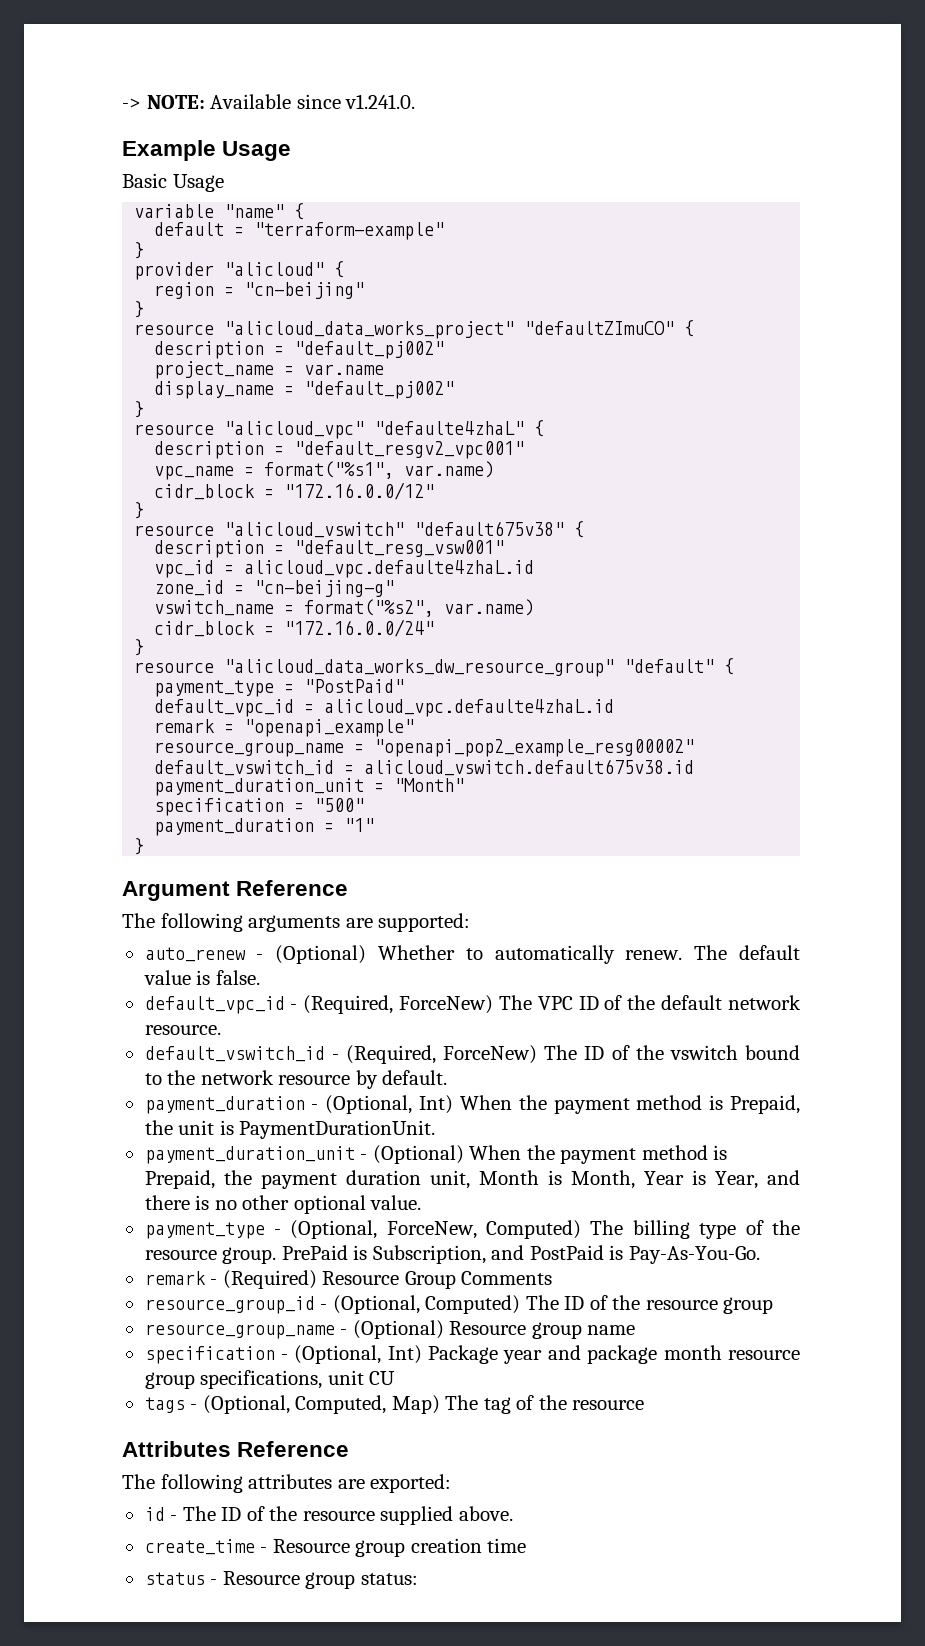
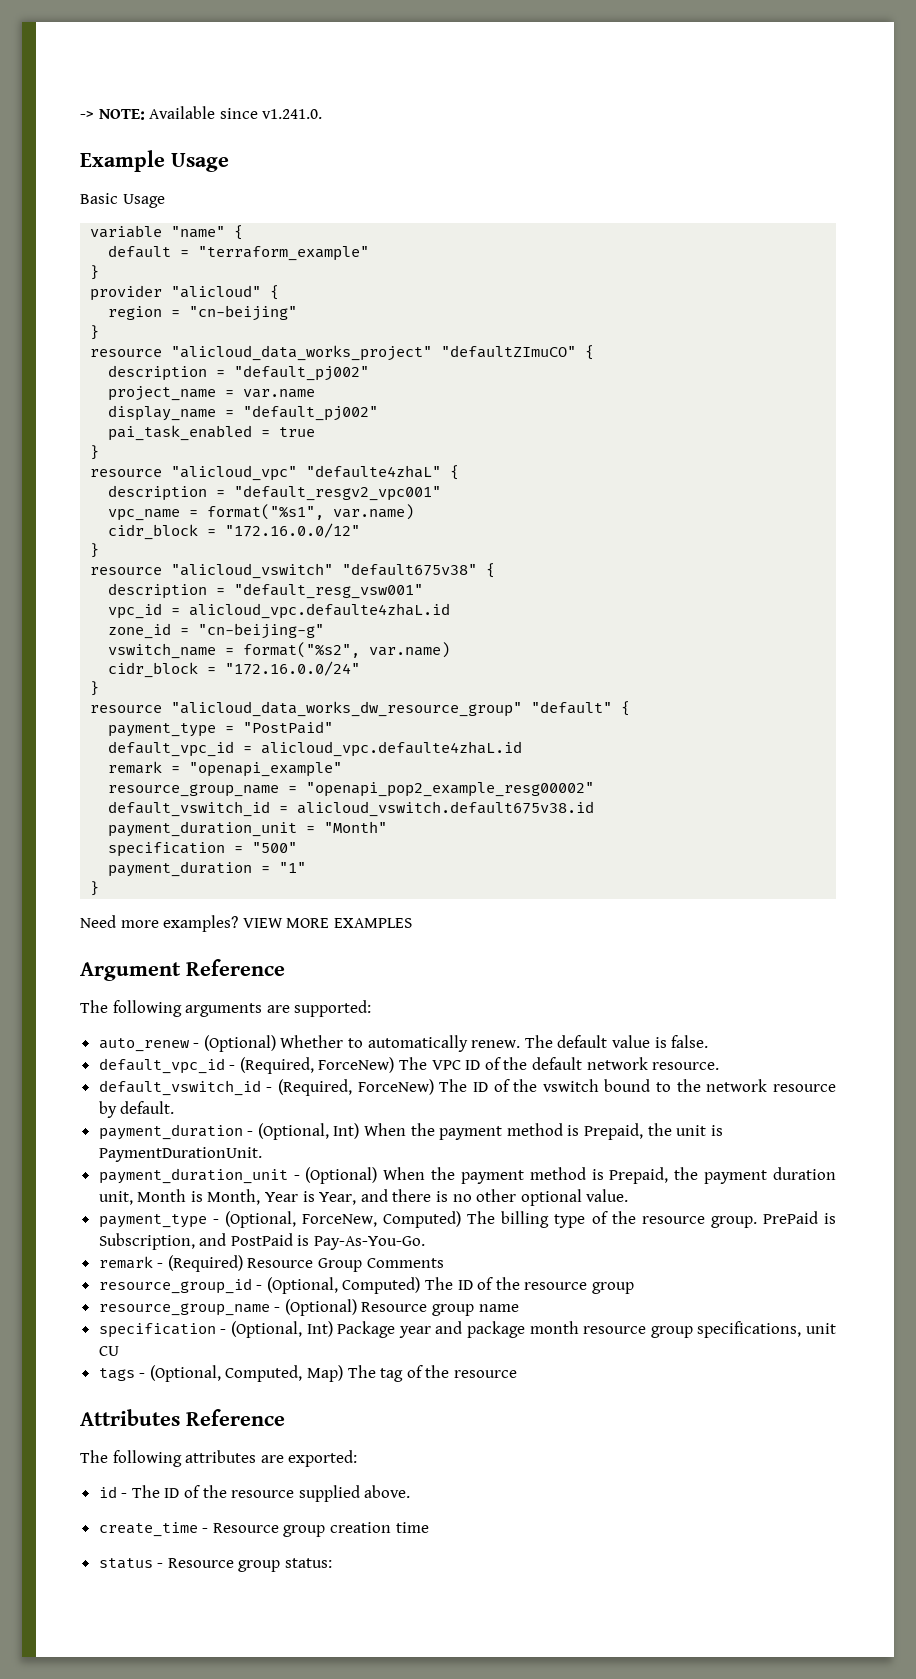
[254,222,445,240] "terraform-example" -> [198,246,370,261] "terraform_example"
(455, 390) none -> [108,425,316,441] // pai_task_enabled = true
(145, 846) none -> [80,915,412,932] // Need more examples? VIEW MORE EXAMPLES

